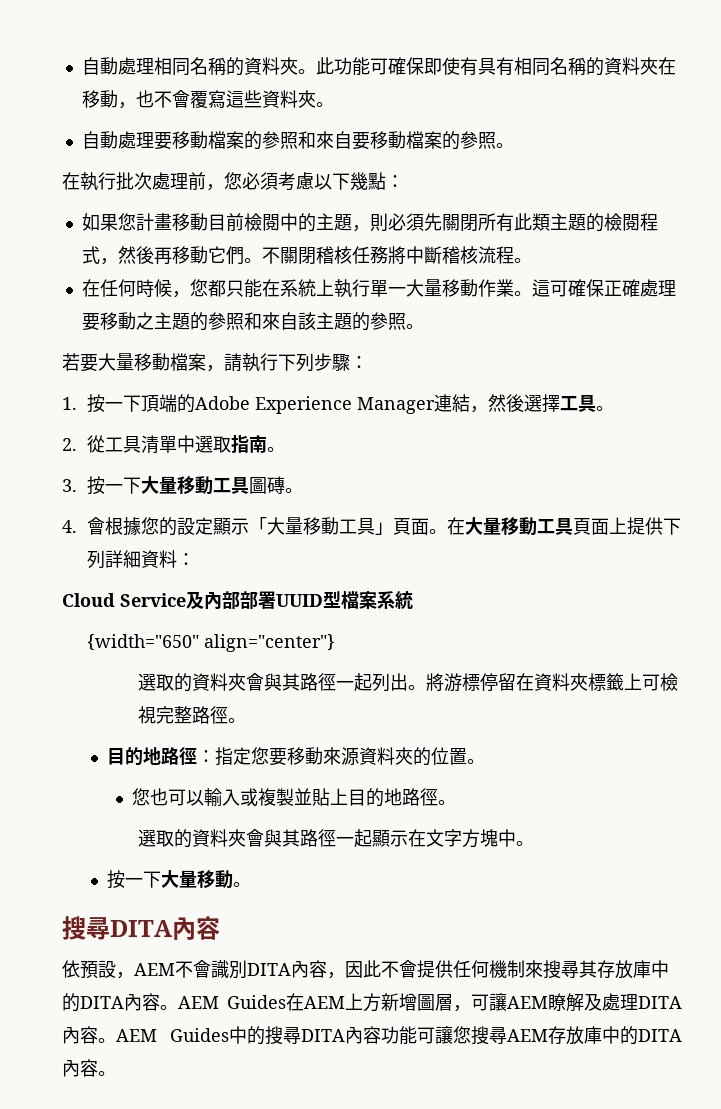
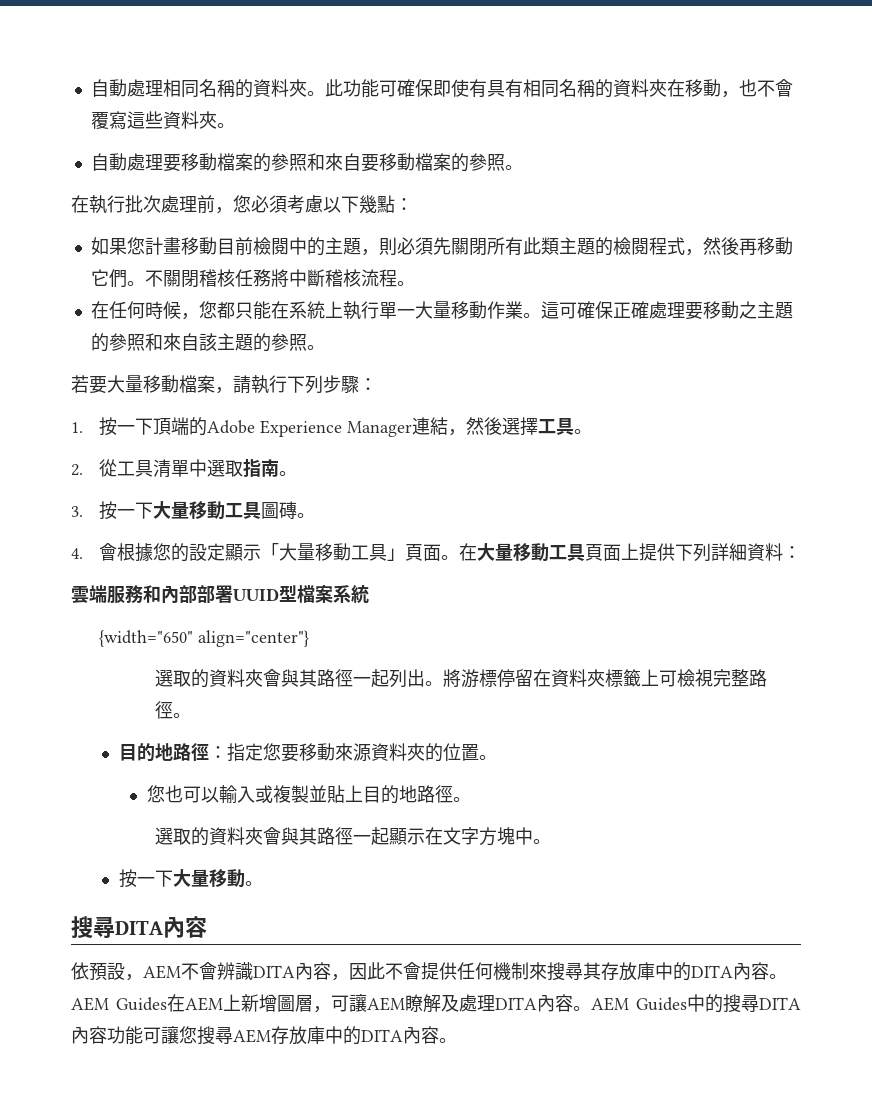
[62,591,204,609] Cloud Service及 -> [71,585,161,604] 雲端服務和
[211,960,247,979] 識別 -> [217,962,253,981] 辨識
[363,993,381,1012] 方 -> (241, 1002) none

